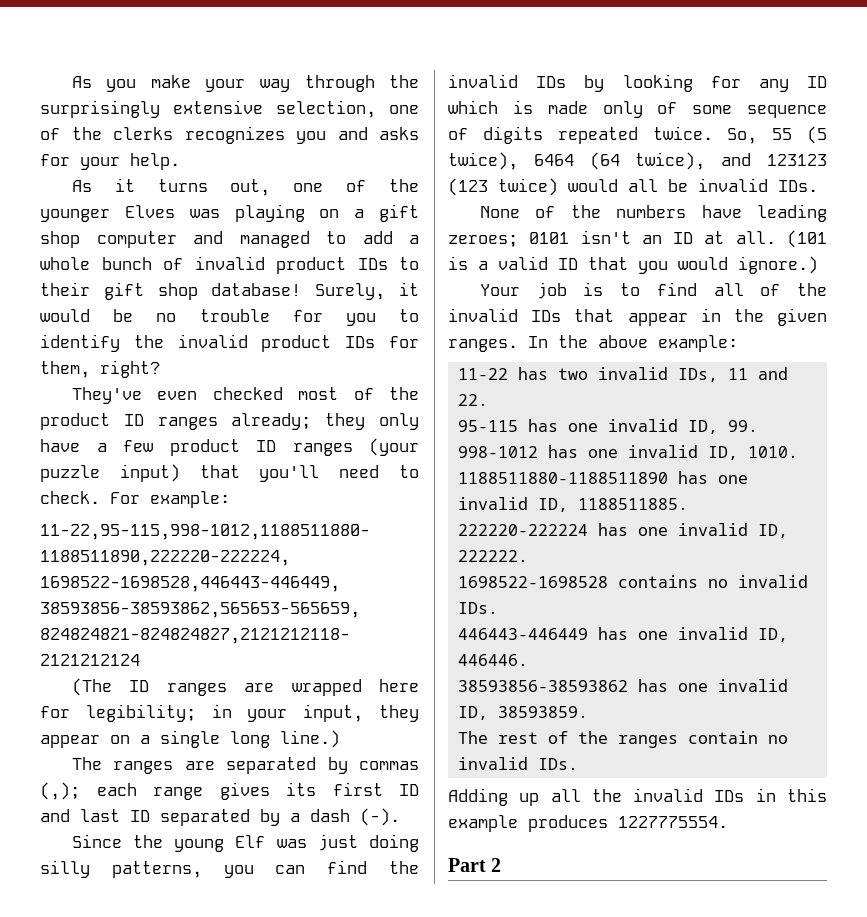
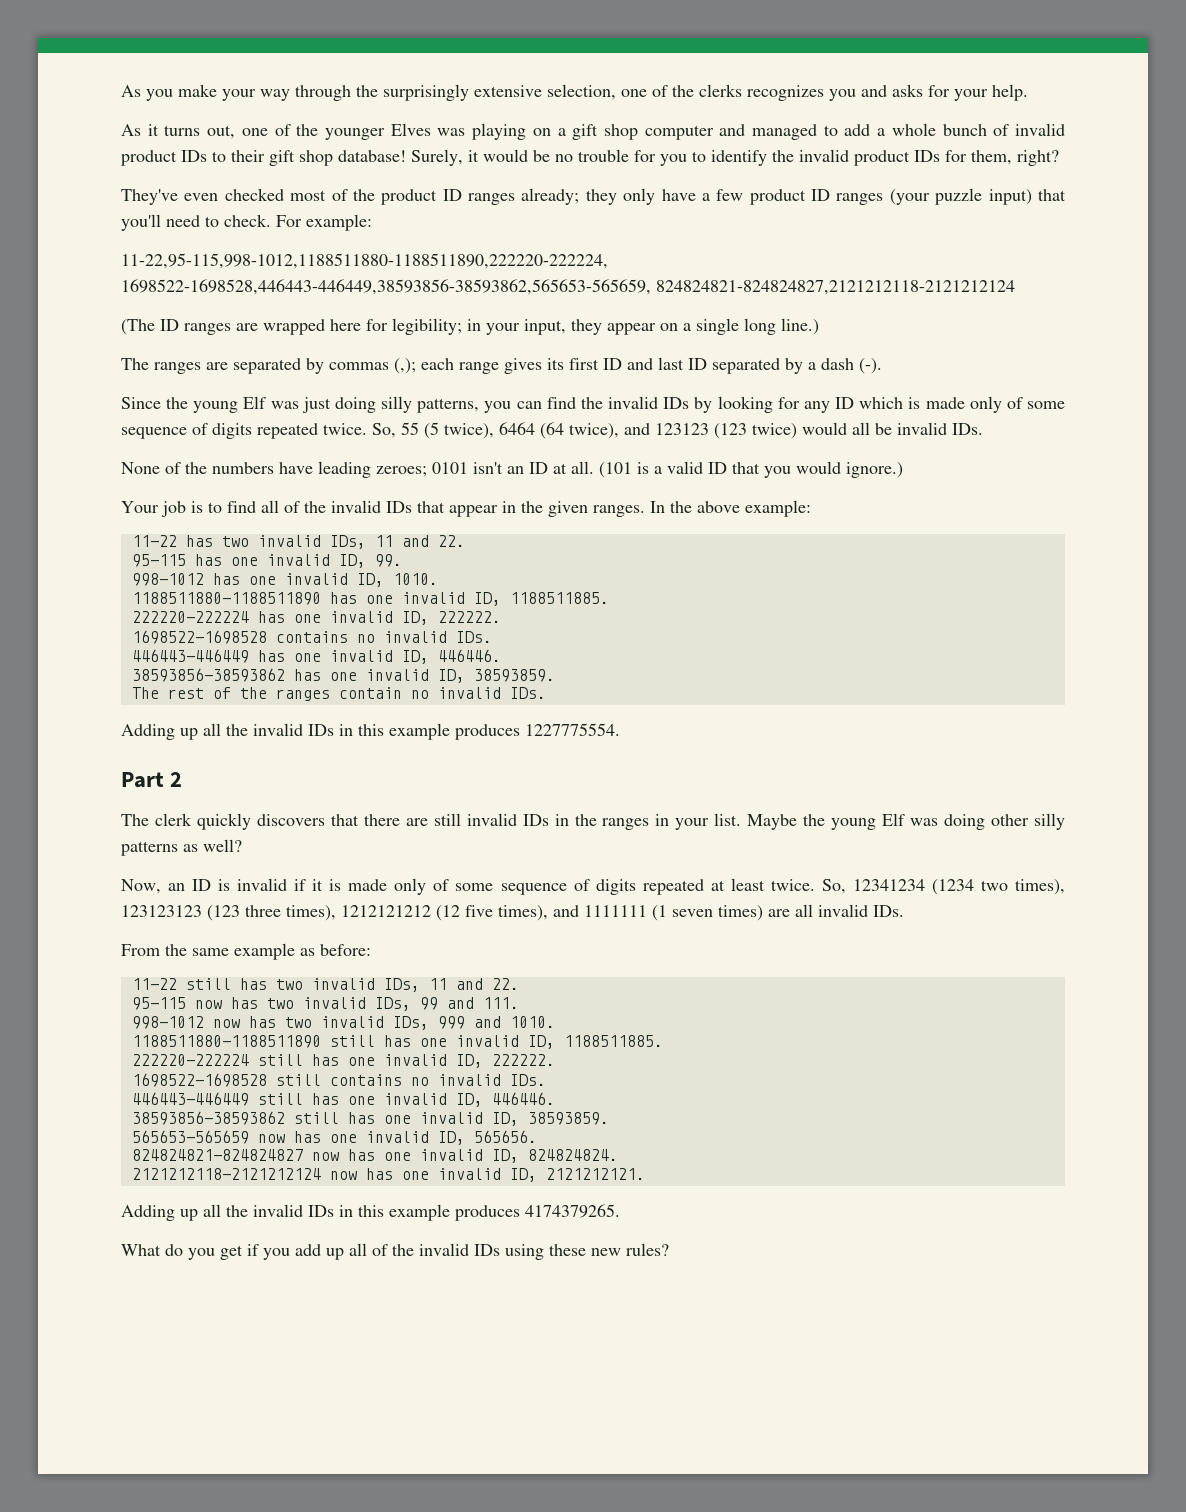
(502, 865) none -> [121,813,1065,830] [121,839,242,856] [121,878,1066,895] [121,904,904,921] [121,943,371,960] [131,978,519,992] [131,997,519,1011] [131,1016,555,1030] [131,1035,663,1049] [131,1054,555,1068] [131,1073,546,1087] [131,1092,555,1107] [131,1111,609,1126] [131,1130,537,1145] [131,1149,618,1163] [131,1168,645,1182] [121,1204,620,1221] [121,1243,669,1260] // The clerk quickly discovers that there are still invalid IDs in the ranges in your list. Maybe the young Elf was doing other silly patterns as well? // Now, an ID is invalid if it is made only of some sequence of digits repeated at least twice. So, 12341234 (1234 two times), 123123123 (123 three times), 1212121212 (12 five times), and 1111111 (1 seven times) are all invalid IDs. // From the same example as before: // 11-22 still has two invalid IDs, 11 and 22. // 95-115 now has two invalid IDs, 99 and 111. // 998-1012 now has two invalid IDs, 999 and 1010. // 1188511880-1188511890 still has one invalid ID, 1188511885. // 222220-222224 still has one invalid ID, 222222. // 1698522-1698528 still contains no invalid IDs. // 446443-446449 still has one invalid ID, 446446. // 38593856-38593862 still has one invalid ID, 38593859. // 565653-565659 now has one invalid ID, 565656. // 824824821-824824827 now has one invalid ID, 824824824. // 2121212118-2121212124 now has one invalid ID, 2121212121. // Adding up all the invalid IDs in this example produces 4174379265. // What do you get if you add up all of the invalid IDs using these new rules?

